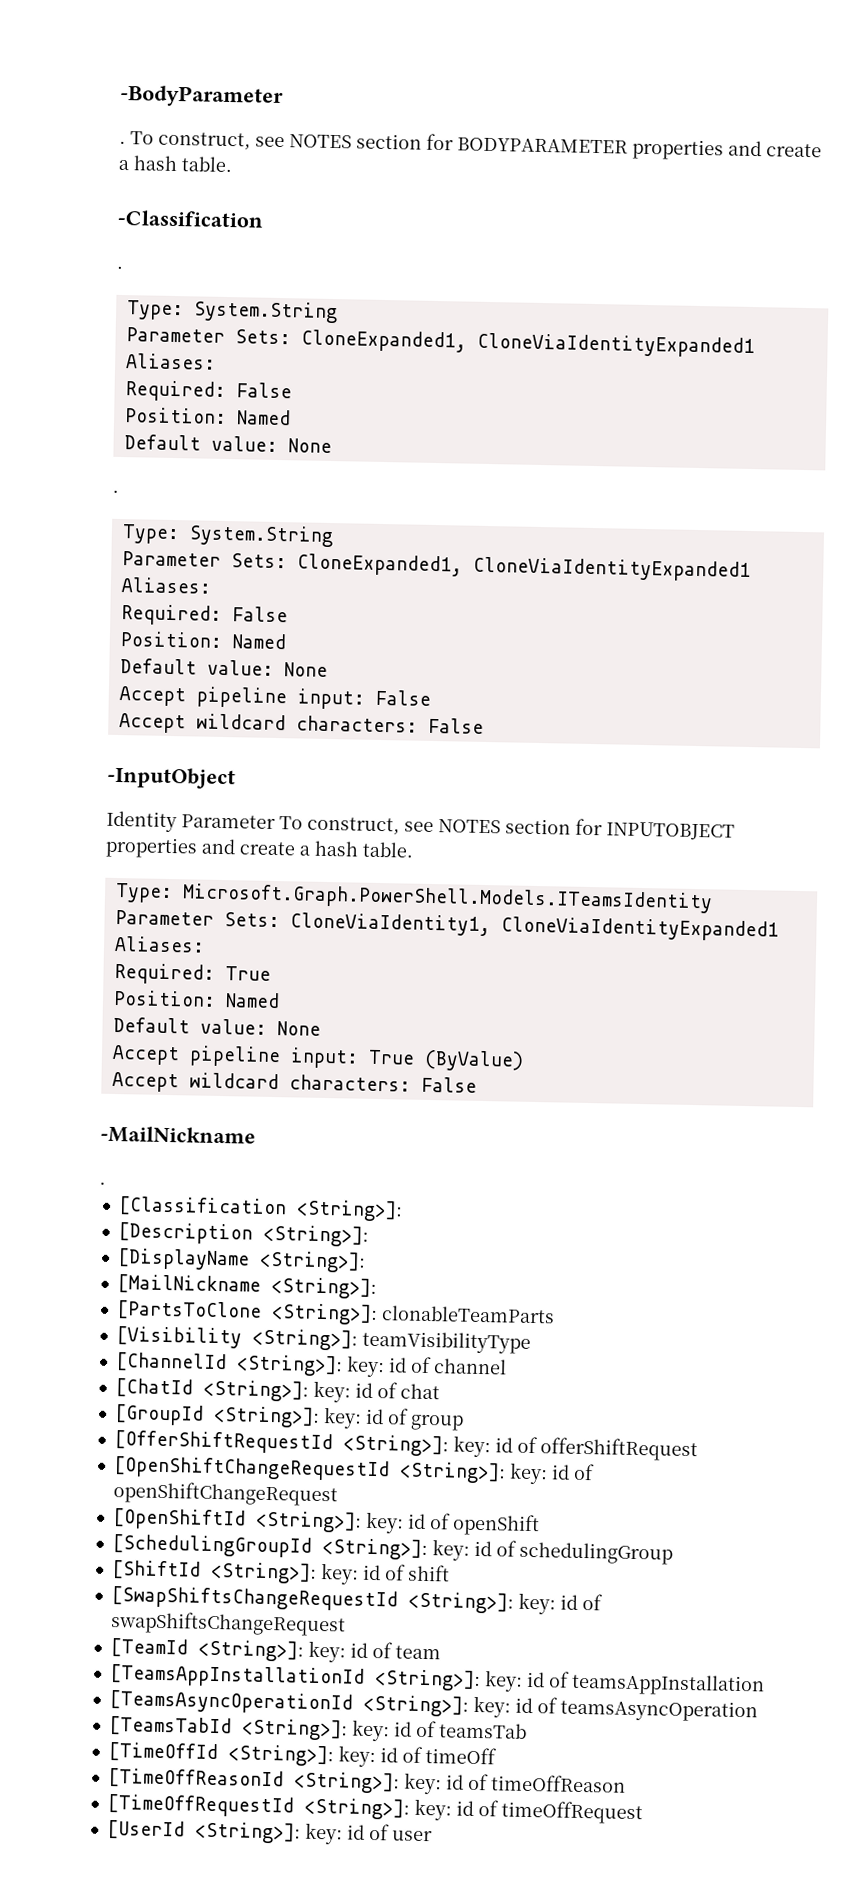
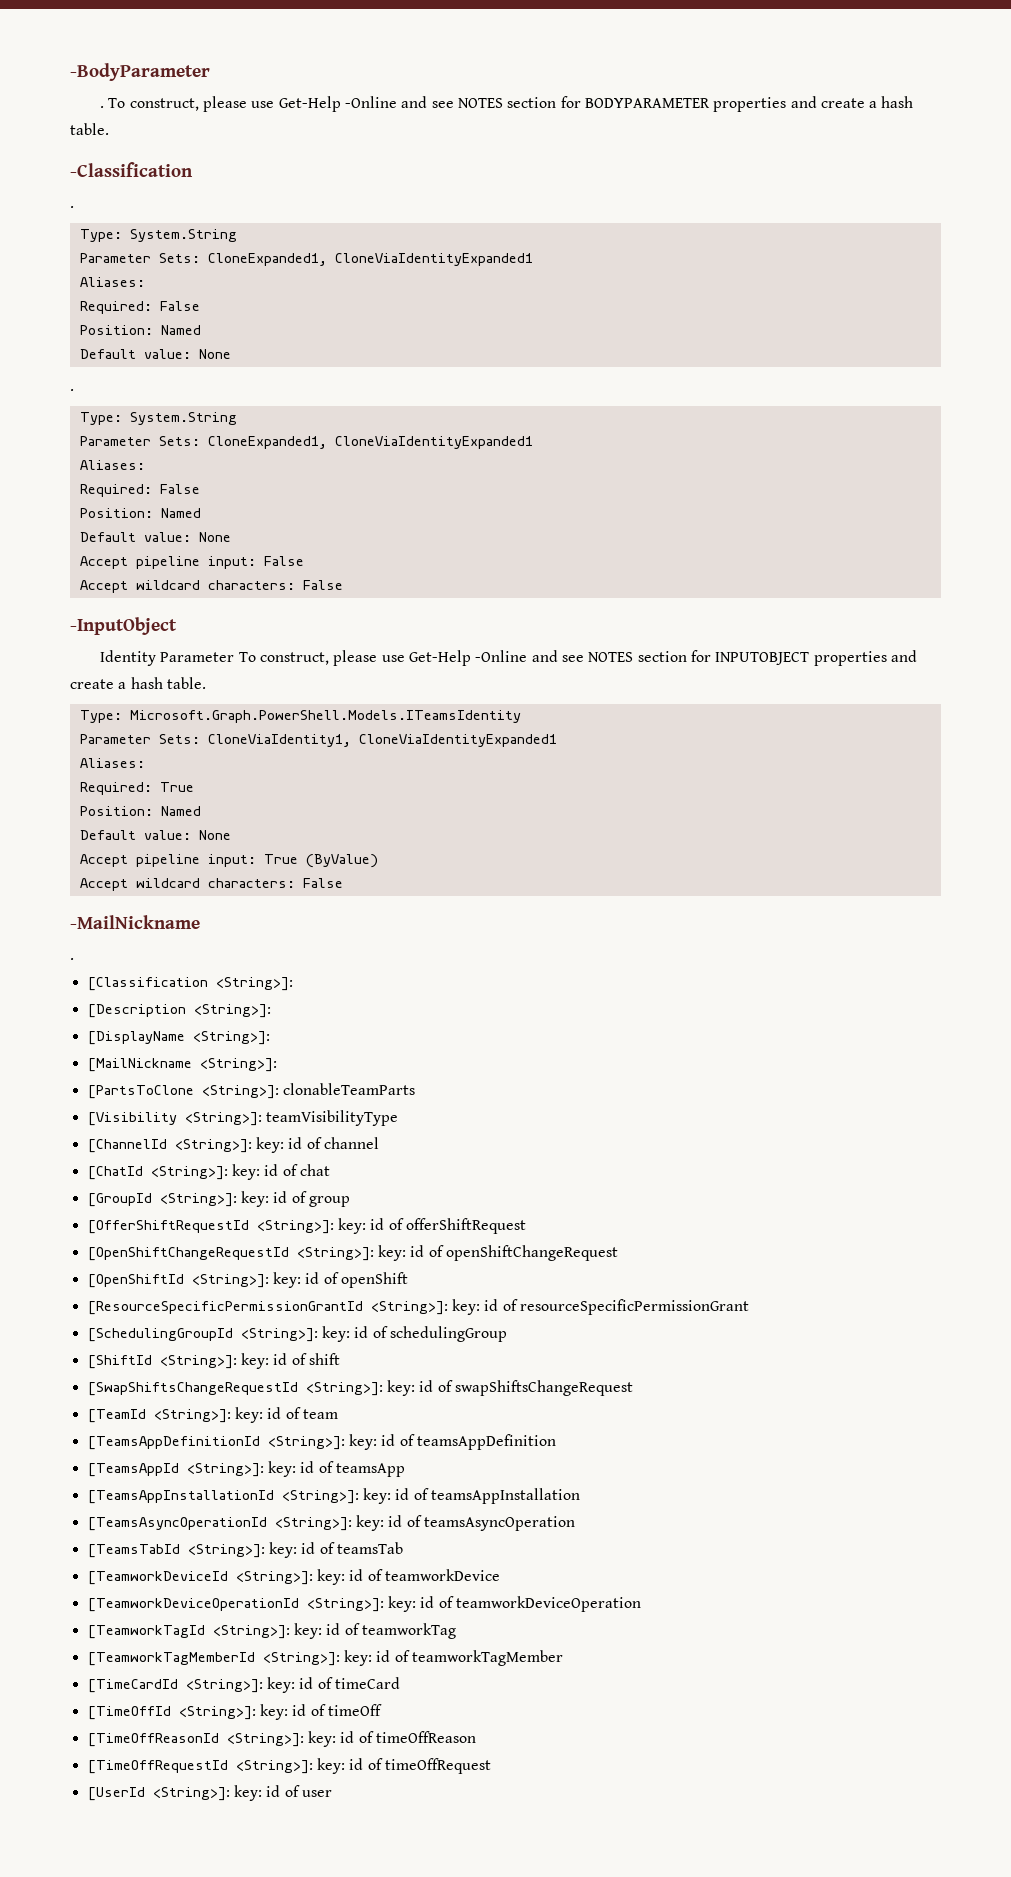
(251, 141) none -> [202,96,428,112] please use Get-Help -Online and
(400, 826) none -> [333,650,558,666] please use Get-Help -Online and
(540, 1525) none -> [87,1299,749,1315] // [ResourceSpecificPermissionGrantId <String>]: key: id of resourceSpecificPermissionGrant
(441, 1652) none -> [87,1434,556,1450] [87,1461,405,1477] // [TeamsAppDefinitionId <String>]: key: id of teamsAppDefinition // [TeamsAppId <String>]: key: id of teamsApp
(527, 1730) none -> [87,1569,500,1585] [87,1596,641,1612] [87,1623,456,1639] [87,1650,563,1666] [87,1677,400,1693] // [TeamworkDeviceId <String>]: key: id of teamworkDevice // [TeamworkDeviceOperationId <String>]: key: id of teamworkDeviceOperation // [TeamworkTagId <String>]: key: id of teamworkTag // [TeamworkTagMemberId <String>]: key: id of teamworkTagMember // [TimeCardId <String>]: key: id of timeCard

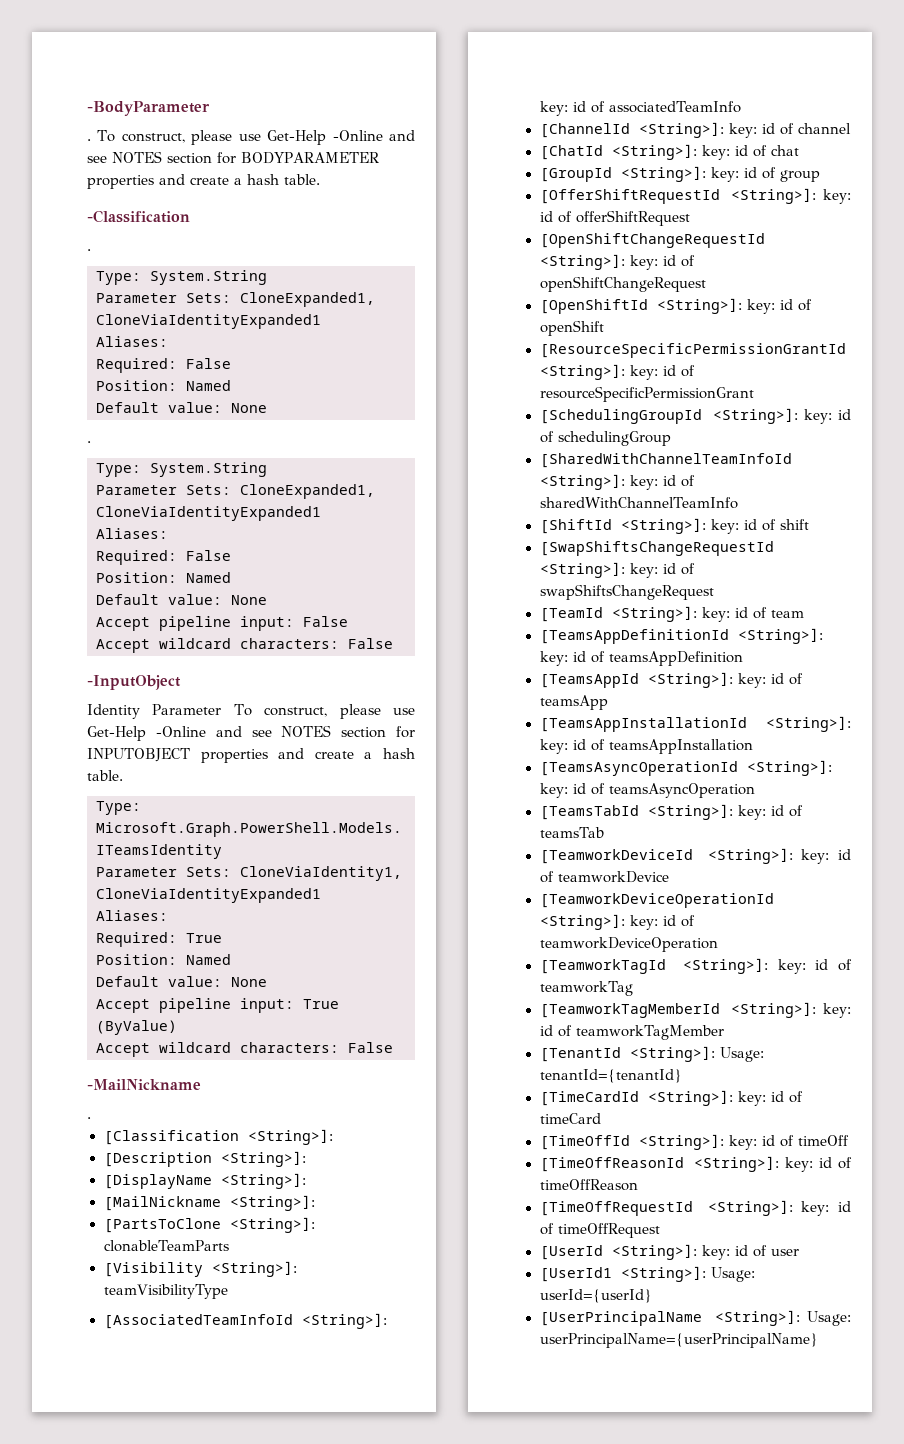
(398, 1118) none -> [103,1313,387,1329] [539,101,742,116] // [AssociatedTeamInfoId <String>]: key: id of associatedTeamInfo
(507, 1334) none -> [539,453,792,468] [539,474,695,490] [539,497,739,509] // [SharedWithChannelTeamInfoId <String>]: key: id of sharedWithChannelTeamInfo
(563, 1658) none -> [539,1046,764,1062] [539,1069,682,1083] // [TenantId <String>]: Usage: tenantId={tenantId}
(332, 1793) none -> [539,1266,755,1282] [539,1289,652,1303] [539,1310,851,1326] [539,1333,818,1348] // [UserId1 <String>]: Usage: userId={userId} // [UserPrincipalName <String>]: Usage: userPrincipalName={userPrincipalName}

